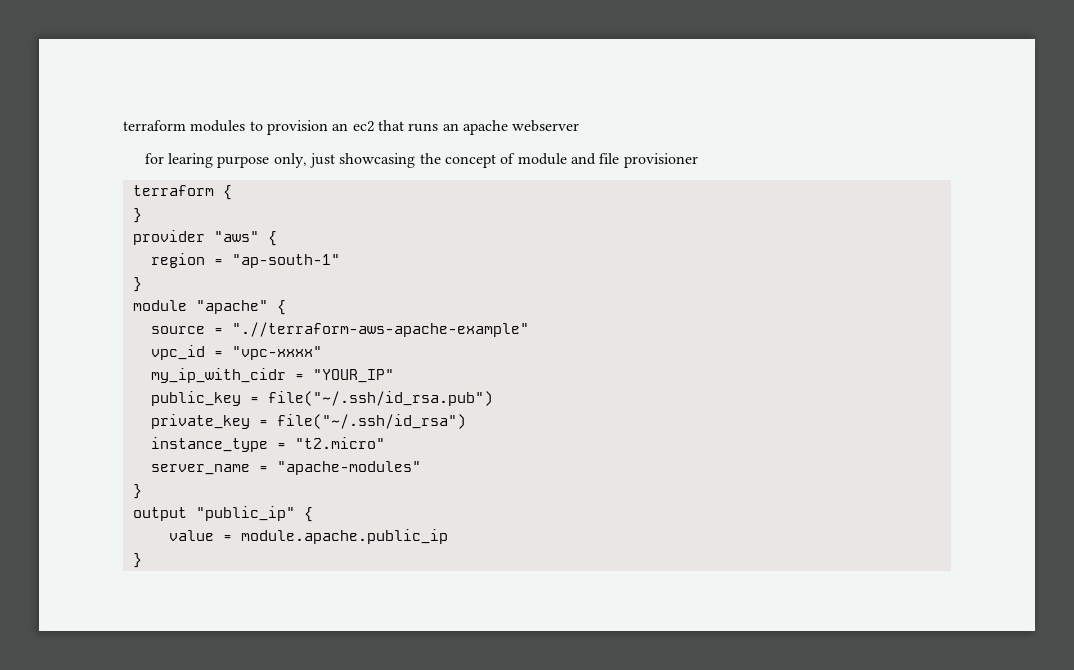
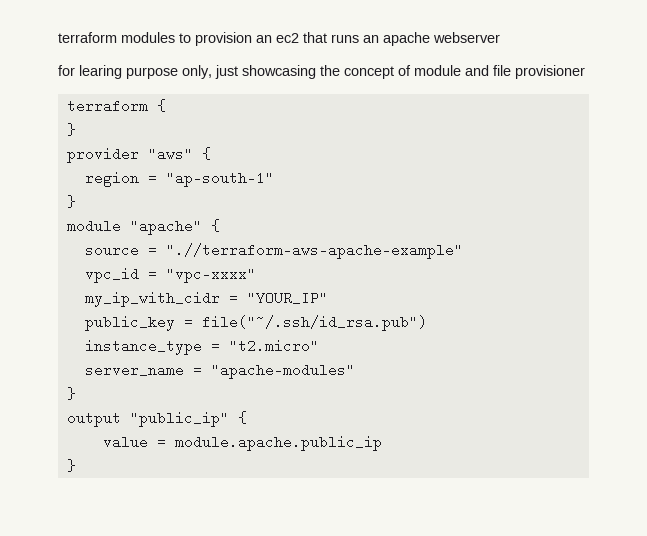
[150,414,466,429] // private_key = file("~/.ssh/id_rsa") -> (427, 323) none

